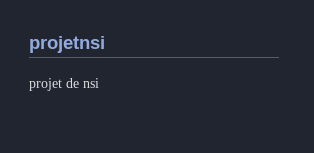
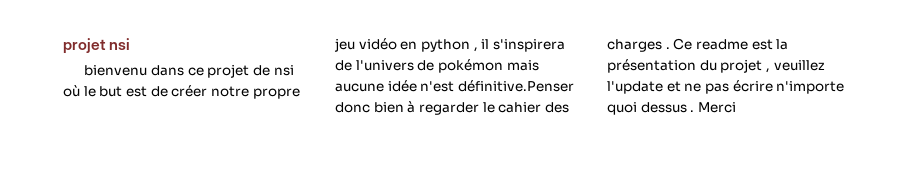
[29,36,105,53] [29,78,99,91] projetnsi // projet de nsi -> [63,38,131,54] [84,64,294,78] [63,85,300,99] [334,38,565,52] [335,59,539,73] [335,80,574,92] [335,101,569,115] [607,38,789,52] [607,59,825,73] [607,80,845,94] [607,102,736,115] projet nsi // bienvenu dans ce projet de nsi où le but est de créer notre propre jeu vidéo en python , il s'inspirera de l'univers de pokémon mais aucune idée n'est définitive.Penser donc bien à regarder le cahier des charges . Ce readme est la présentation du projet , veuillez l'update et ne pas écrire n'importe quoi dessus . Merci

